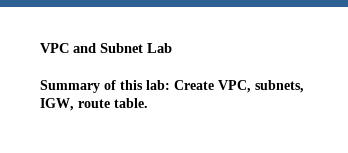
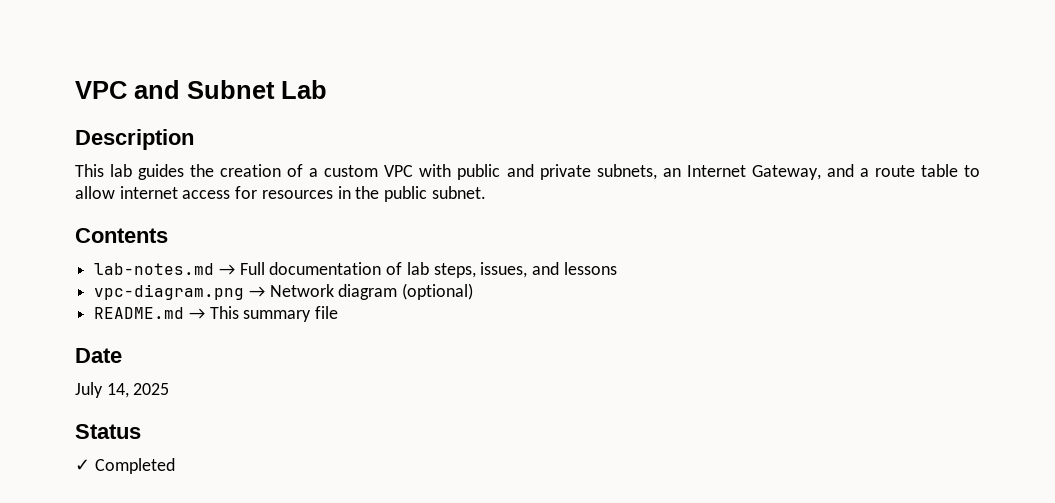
[40,80,304,93] [40,98,148,111] Summary of this lab: Create VPC, subnets, IGW, route table. -> [75,129,194,150] [75,164,980,180] [75,186,486,202] [75,228,168,243] [94,262,617,278] [94,283,474,300] [94,306,339,322] [75,348,122,363] [75,382,170,398] [75,424,141,439] [75,458,175,474] Description // This lab guides the creation of a custom VPC with public and private subnets, an Internet Gateway, and a route table to allow internet access for resources in the public subnet. // Contents // lab-notes.md → Full documentation of lab steps, issues, and lessons // vpc-diagram.png → Network diagram (optional) // README.md → This summary file // Date // July 14, 2025 // Status // ✓ Completed

